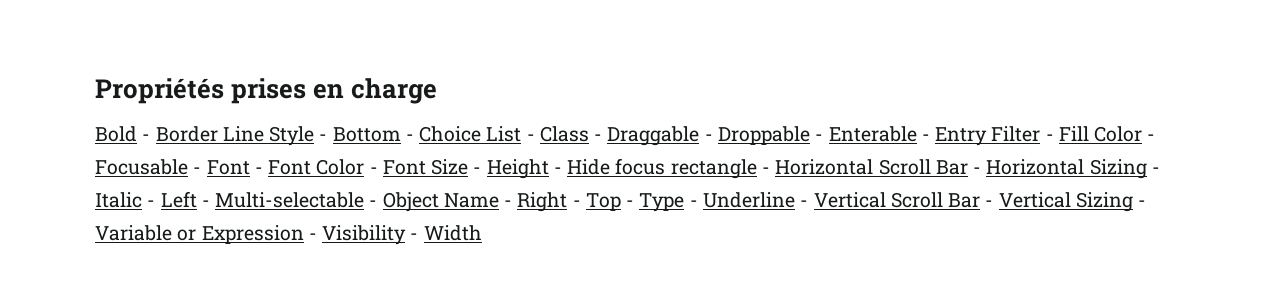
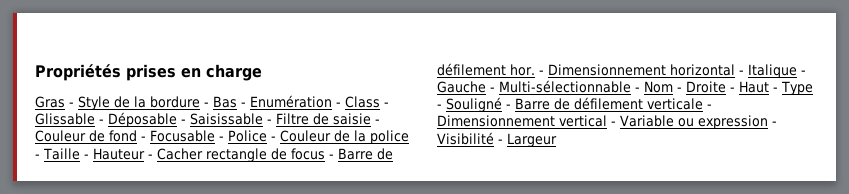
[95,126,1156,146] [95,158,1160,179] [95,191,1147,212] [95,225,482,245] Bold - Border Line Style - Bottom - Choice List - Class - Draggable - Droppable - Enterable - Entry Filter - Fill Color - Focusable - Font - Font Color - Font Size - Height - Hide focus rectangle - Horizontal Scroll Bar - Horizontal Sizing - Italic - Left - Multi-selectable - Object Name - Right - Top - Type - Underline - Vertical Scroll Bar - Vertical Sizing - Variable or Expression - Visibility - Width -> [35,95,389,110] [35,112,380,127] [35,130,409,144] [35,148,393,162] [437,63,806,78] [437,80,813,95] [437,97,712,112] [437,115,777,129] [437,132,557,147] Gras - Style de la bordure - Bas - Enumération - Class - Glissable - Déposable - Saisissable - Filtre de saisie - Couleur de fond - Focusable - Police - Couleur de la police - Taille - Hauteur - Cacher rectangle de focus - Barre de défilement hor. - Dimensionnement horizontal - Italique - Gauche - Multi-sélectionnable - Nom - Droite - Haut - Type - Souligné - Barre de défilement verticale - Dimensionnement vertical - Variable ou expression - Visibilité - Largeur

